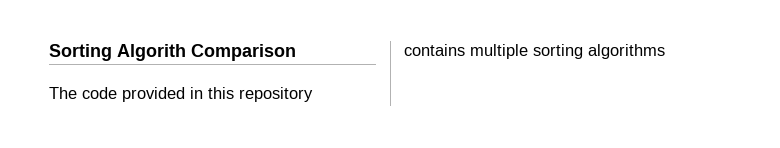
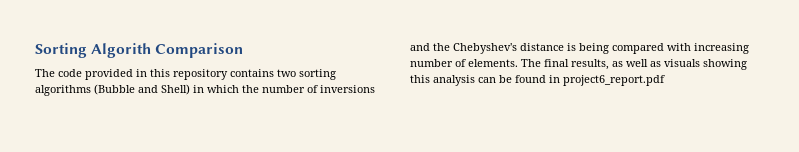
[470,44,528,59] multiple -> [277,69,296,77] two
(665, 51) none -> [94,84,375,95] [410,43,749,54] [410,59,747,70] [410,75,665,86] (Bubble and Shell) in which the number of inversions and the Chebyshev's distance is being compared with increasing number of elements. The final results, as well as visuals showing this analysis can be found in project6_report.pdf

